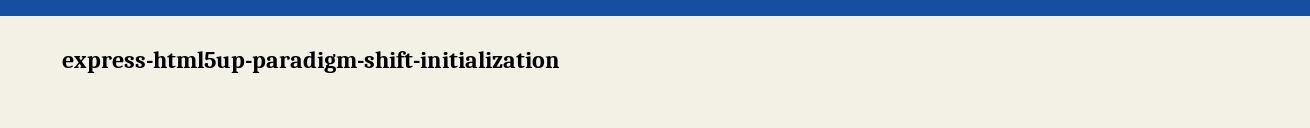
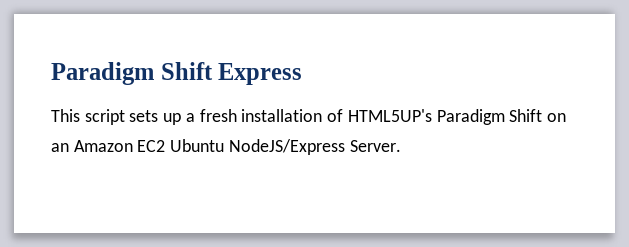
[62,51,560,73] express-html5up-paradigm-shift-initialization -> [51,62,303,85] [51,109,566,125] [51,139,401,155] Paradigm Shift Express // This script sets up a fresh installation of HTML5UP's Paradigm Shift on an Amazon EC2 Ubuntu NodeJS/Express Server.

